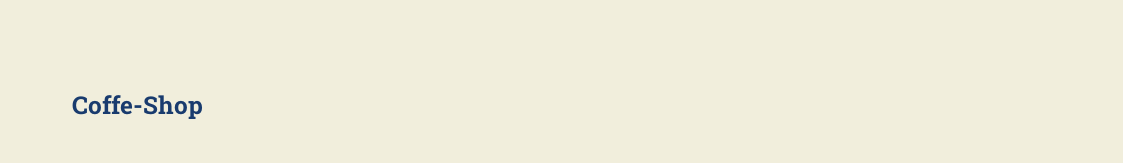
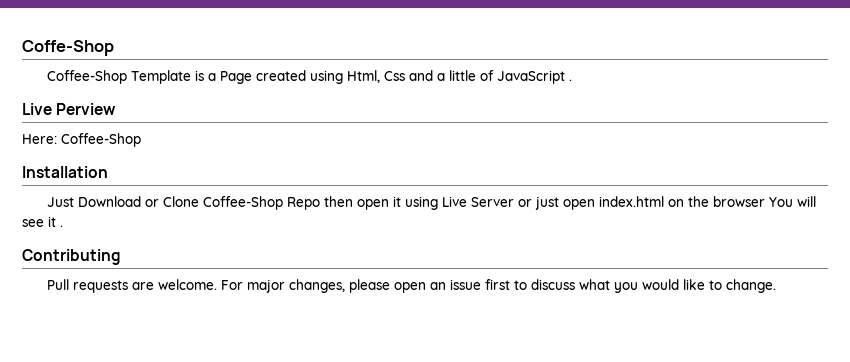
(203, 107) none -> [47,70,573,84] [22,103,117,115] [22,133,141,147] [22,166,108,178] [47,196,817,210] [22,216,63,227] [22,249,121,265] [47,279,777,293] // Coffee-Shop Template is a Page created using Html, Css and a little of JavaScript . // Live Perview // Here: Coffee-Shop // Installation // Just Download or Clone Coffee-Shop Repo then open it using Live Server or just open index.html on the browser You will see it . // Contributing // Pull requests are welcome. For major changes, please open an issue first to discuss what you would like to change.

